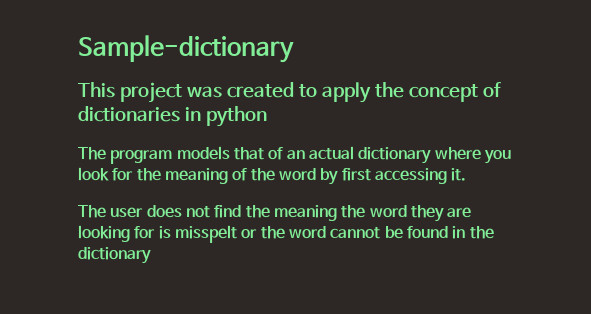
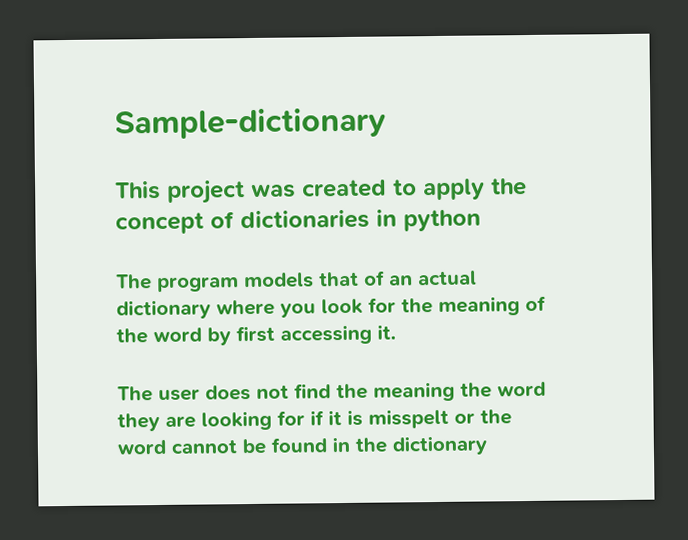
(156, 232) none -> [310,410,342,426] if it

